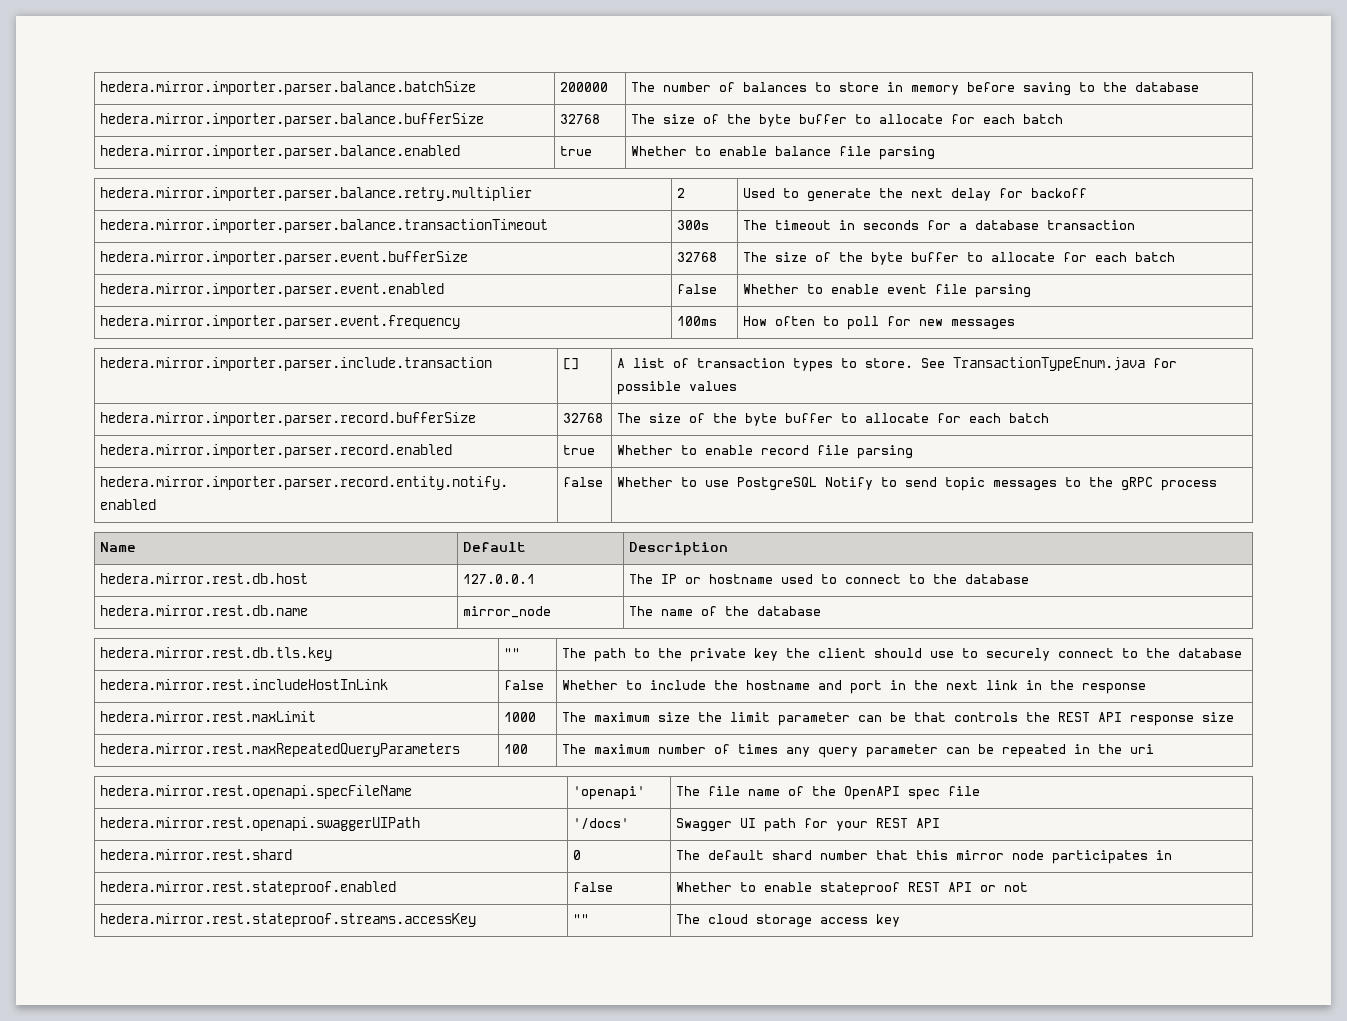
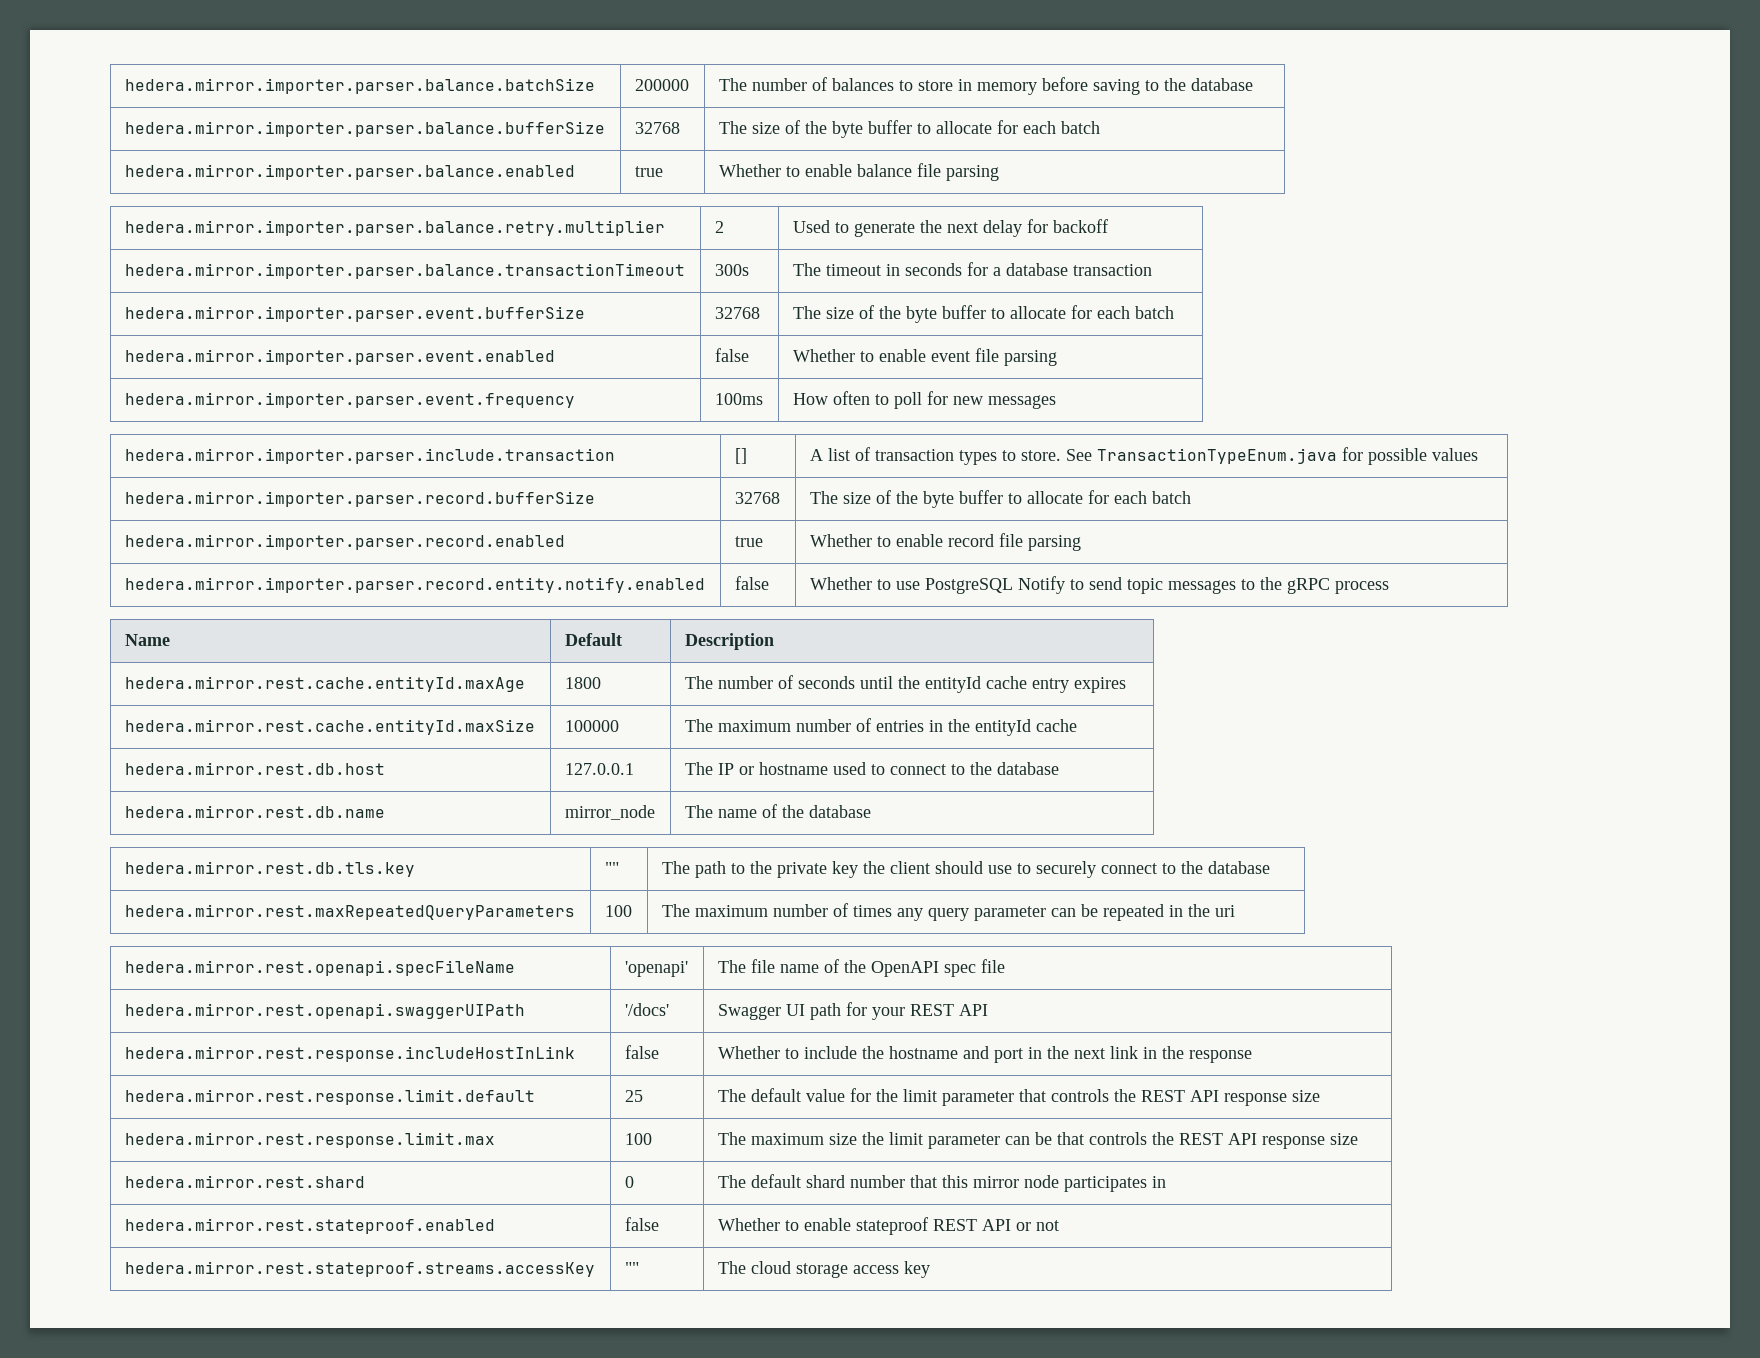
(729, 549) none -> [124,676,525,692] [564,677,601,689] [684,675,1126,693] [124,719,535,735] [564,720,619,732] [684,718,1077,736] // hedera.mirror.rest.cache.entityId.maxAge | 1800 | The number of seconds until the entityId cache entry expires // hedera.mirror.rest.cache.entityId.maxSize | 100000 | The maximum number of entries in the entityId cache
[100,679,389,690] [504,680,545,690] [562,680,1147,694] [100,711,317,722] [504,712,537,722] [562,712,1235,726] // hedera.mirror.rest.includeHostInLink | false | Whether to include the hostname and port in the next link in the response // hedera.mirror.rest.maxLimit | 1000 | The maximum size the limit parameter can be that controls the REST API response size -> (1270, 867) none
(941, 823) none -> [124,1046,575,1062] [624,1045,659,1059] [717,1046,1252,1063] [124,1089,535,1105] [624,1090,643,1102] [717,1088,1320,1106] [124,1132,495,1148] [624,1133,652,1145] [717,1132,1358,1149] // hedera.mirror.rest.response.includeHostInLink | false | Whether to include the hostname and port in the next link in the response // hedera.mirror.rest.response.limit.default | 25 | The default value for the limit parameter that controls the REST API response size // hedera.mirror.rest.response.limit.max | 100 | The maximum size the limit parameter can be that controls the REST API response size

